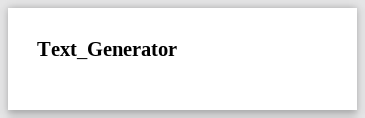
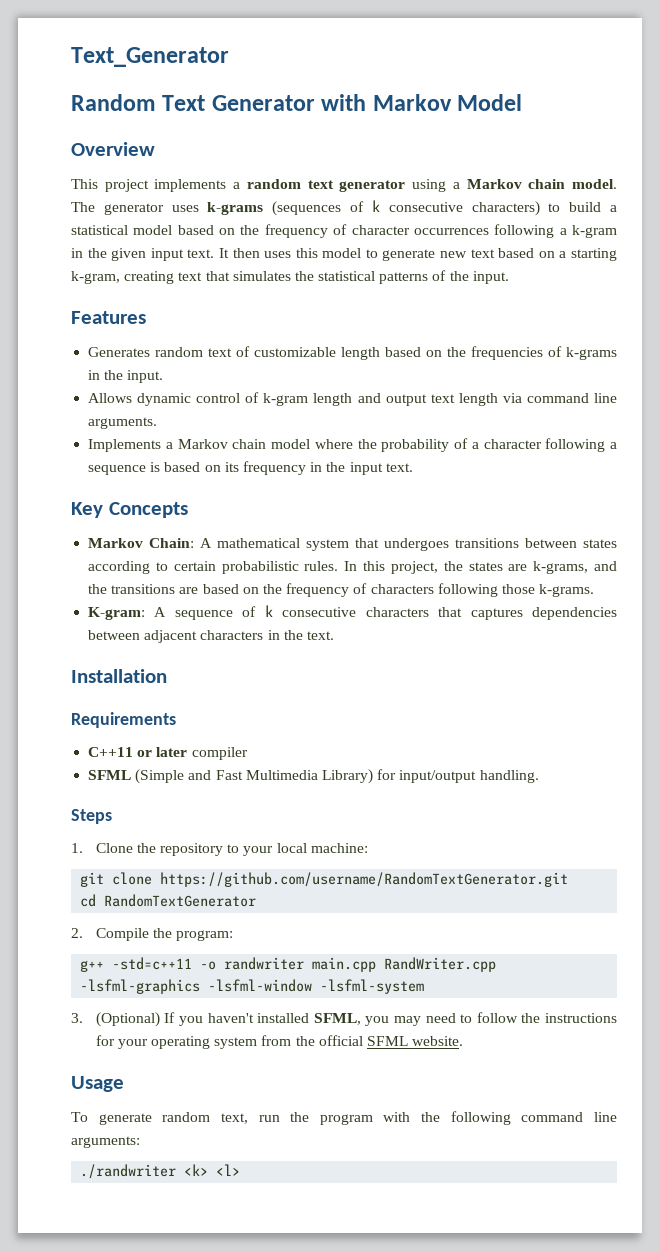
(177, 51) none -> [71,94,523,111] [71,142,155,156] [71,179,618,192] [71,200,617,216] [71,224,618,238] [71,248,617,261] [71,270,509,284] [71,311,146,324] [88,346,617,360] [88,370,164,383] [88,392,617,406] [88,417,158,429] [88,438,617,452] [88,461,413,475] [71,502,188,518] [88,538,618,551] [88,561,617,574] [88,583,595,597] [88,605,617,620] [88,630,334,643] [71,669,167,683] [71,712,176,728] [88,747,248,760] [88,769,539,784] [71,809,112,824] [71,843,368,856] [80,872,569,887] [80,894,257,907] [71,928,234,941] [80,957,497,972] [80,979,425,994] [71,1012,617,1027] [95,1035,464,1049] [71,1076,124,1092] [71,1111,617,1125] [71,1136,140,1148] [80,1164,241,1179] // Random Text Generator with Markov Model // Overview // This project implements a random text generator using a Markov chain model. The generator uses k-grams (sequences of k consecutive characters) to build a statistical model based on the frequency of character occurrences following a k-gram in the given input text. It then uses this model to generate new text based on a starting k-gram, creating text that simulates the statistical patterns of the input. // Features // Generates random text of customizable length based on the frequencies of k-grams in the input. // Allows dynamic control of k-gram length and output text length via command line arguments. // Implements a Markov chain model where the probability of a character following a sequence is based on its frequency in the input text. // Key Concepts // Markov Chain: A mathematical system that undergoes transitions between states according to certain probabilistic rules. In this project, the states are k-grams, and the transitions are based on the frequency of characters following those k-grams. // K-gram: A sequence of k consecutive characters that captures dependencies between adjacent characters in the text. // Installation // Requirements // C++11 or later compiler // SFML (Simple and Fast Multimedia Library) for input/output handling. // Steps // 1. Clone the repository to your local machine: // git clone https://github.com/username/RandomTextGenerator.git // cd RandomTextGenerator // 2. Compile the program: // g++ -std=c++11 -o randwriter main.cpp RandWriter.cpp -lsfml-graphics -lsfml-window -lsfml-system // 3. (Optional) If you haven't installed SFML, you may need to follow the instructions for your operating system from the official SFML website. // Usage // To generate random text, run the program with the following command line arguments: // ./randwriter <k> <l>

